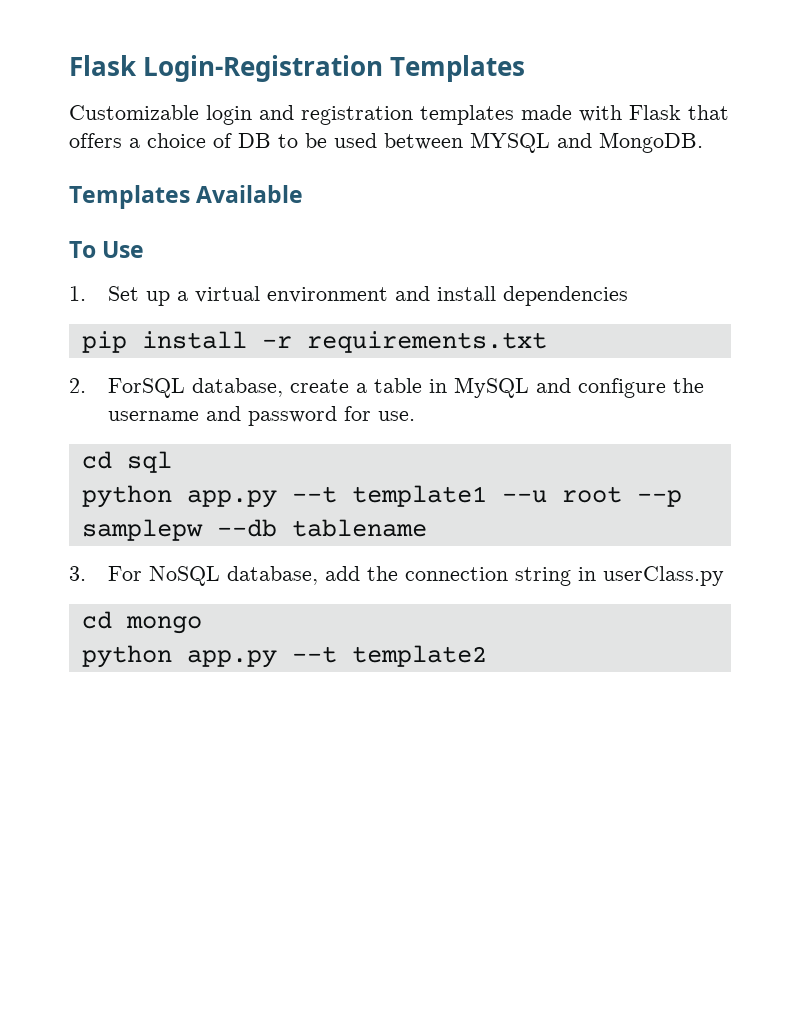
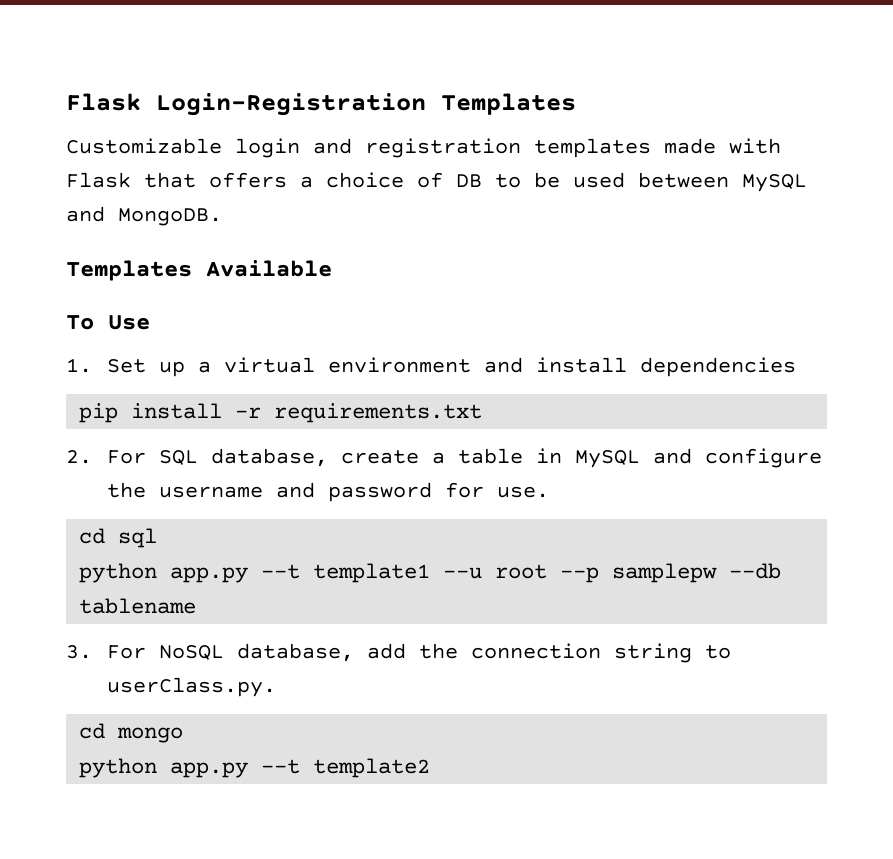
[470,132,550,153] MYSQL -> [742,174,807,192] MySQL
[107,378,185,398] ForSQL -> [107,450,199,465] For SQL
[577,566,724,586] in userClass.py -> [705,645,732,659] [107,677,277,697] to userClass.py.

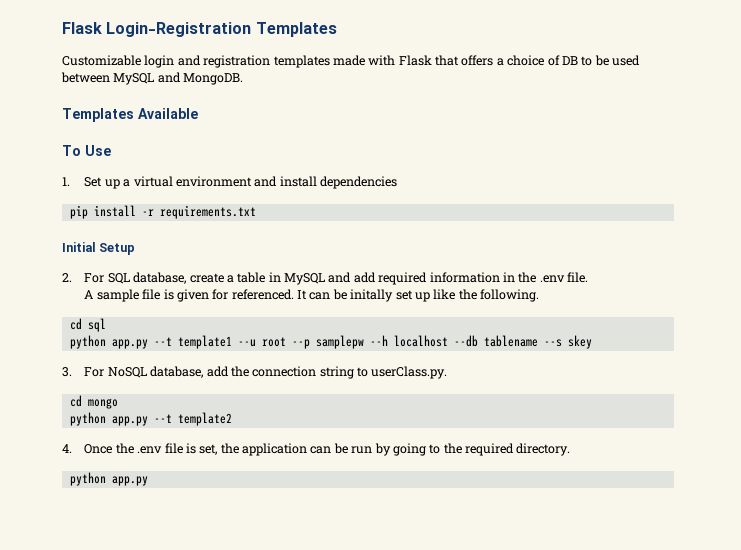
(483, 413) none -> [62,242,136,255] // Initial Setup
[705,448,823,468] [107,482,550,502] configure the username and password for use. -> [353,272,589,285] [84,289,540,302] add required information in the .env file. // A sample file is given for referenced. It can be initally set up like the following.
(718, 573) none -> [369,335,448,347] --h localhost
(197, 606) none -> [543,335,592,349] --s skey
(431, 768) none -> [62,443,571,456] [69,472,148,486] // 4. Once the .env file is set, the application can be run by going to the required directory. // python app.py

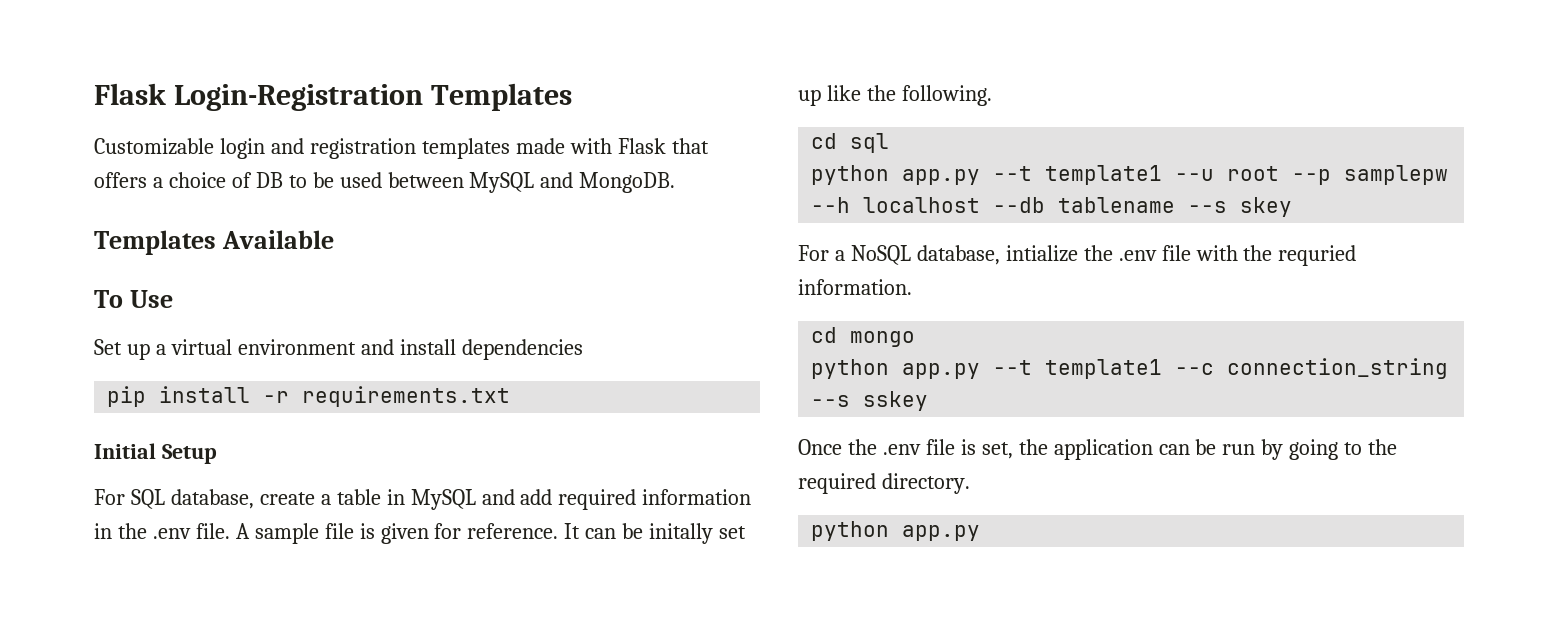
[62,177,70,186] 1. -> (173, 299) none
[62,273,72,282] 2. -> (217, 454) none
(589, 277) // -> (230, 531) none
[231,289,294,300] referenced. -> [467,523,559,539] reference.
[62,366,448,379] 3. For NoSQL database, add the connection string to userClass.py. -> [798,245,1357,266] [798,279,912,295] For a NoSQL database, intialize the .env file with the requried information.
[177,412,232,426] [62,444,72,453] template2 // 4. -> [1045,358,1449,379] [811,391,929,411] template1 --c connection_string --s sskey //

